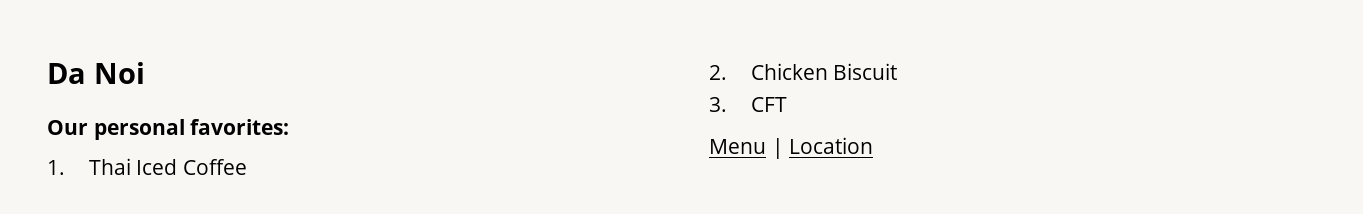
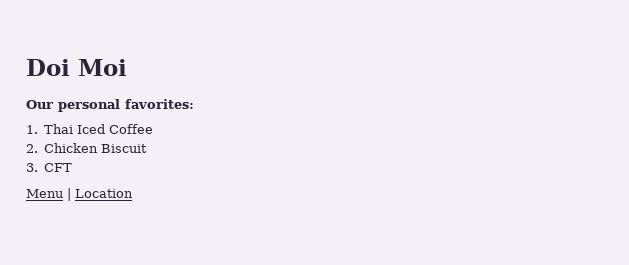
[47,62,145,84] Da Noi -> [26,59,127,76] Doi Moi

